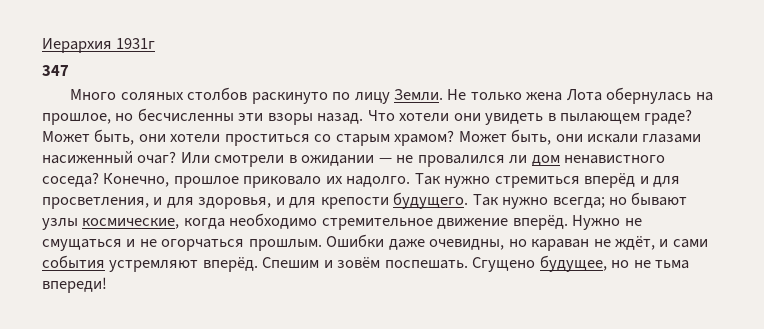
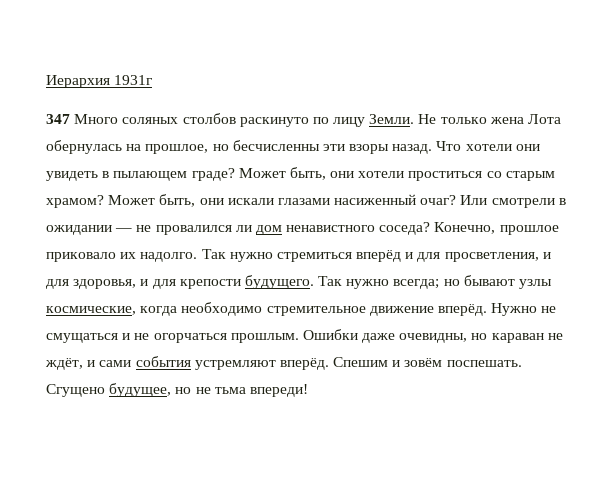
(69, 70) // -> (70, 119) none

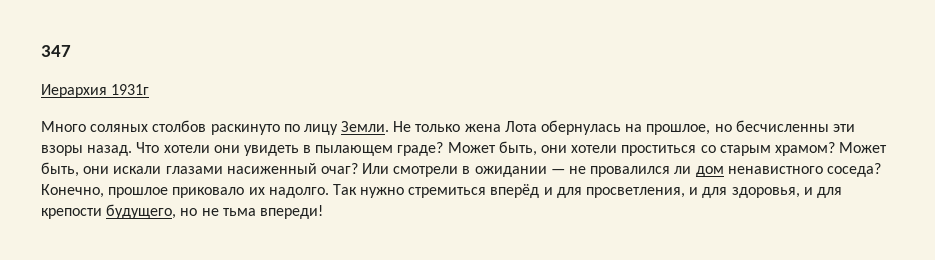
(46, 81) none -> [41,45,71,57] 347 //
[46,114,70,124] 347 -> (150, 89) none
[244,275,553,289] [46,302,557,316] [46,329,563,343] [45,356,522,370] [46,383,172,397] будущего. Так нужно всегда; но бывают узлы космические, когда необходимо стремительное движение вперёд. Нужно не смущаться и не огорчаться прошлым. Ошибки даже очевидны, но караван не ждёт, и сами события устремляют вперёд. Спешим и зовём поспешать. Сгущено будущее, -> [106,204,177,219] будущего,

